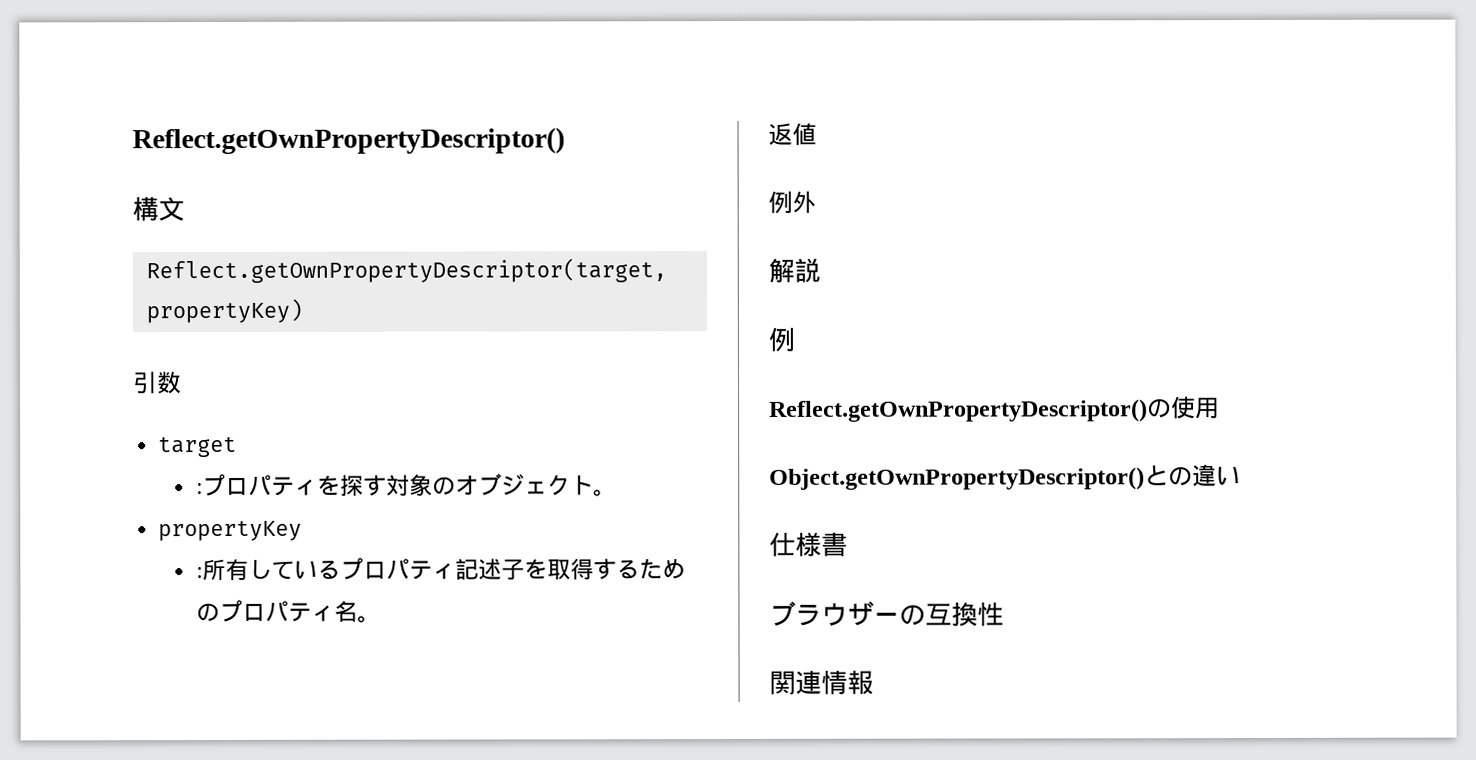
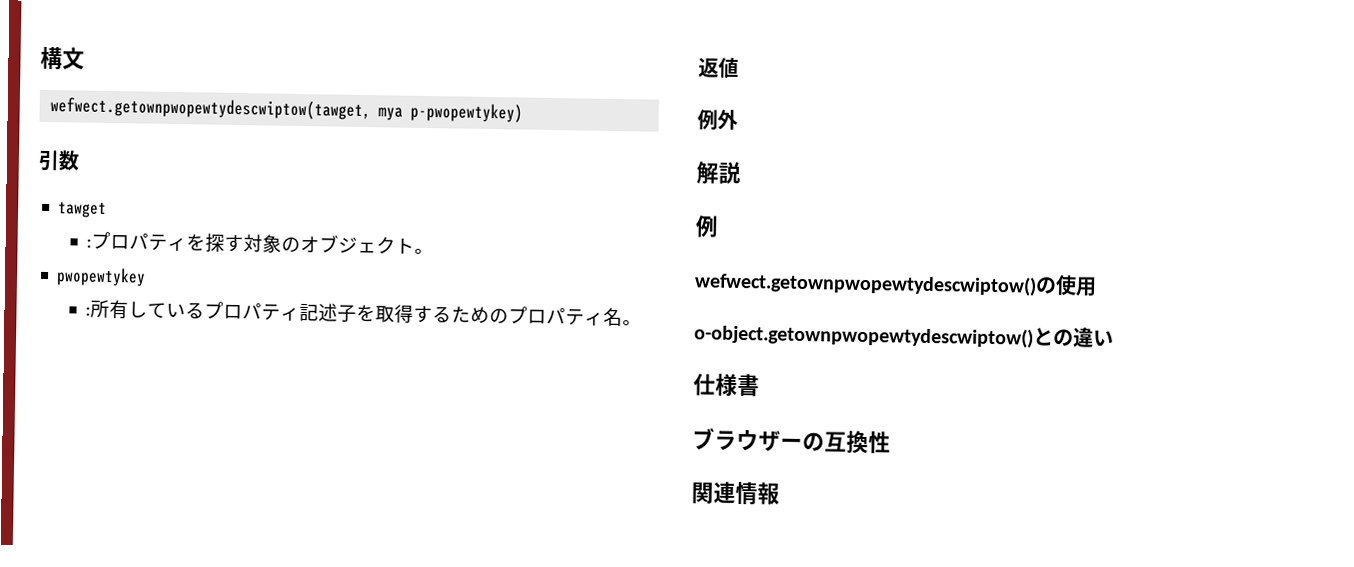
[132,127,565,155] Reflect.getOwnPropertyDescriptor() // -> (40, 58) none
[145,258,667,284] [145,298,303,324] Reflect.getOwnPropertyDescriptor(target, propertyKey) -> [50,97,524,123] wefwect.getownpwopewtydescwiptow(tawget, mya p-pwopewtykey)
[158,436,238,458] target -> [57,202,108,218] tawget
[158,520,303,542] propertyKey -> [56,267,147,287] pwopewtykey
[769,399,1148,423] Reflect.getOwnPropertyDescriptor() -> [694,272,1037,297] wefwect.getownpwopewtydescwiptow()
[769,467,1145,491] Object.getOwnPropertyDescriptor() -> [694,324,1034,349] o-object.getownpwopewtydescwiptow()

